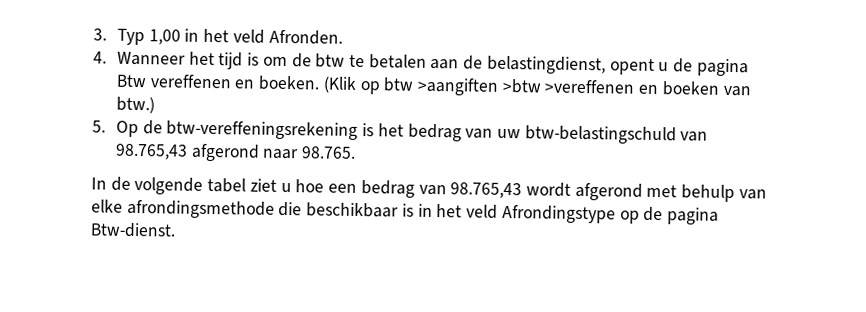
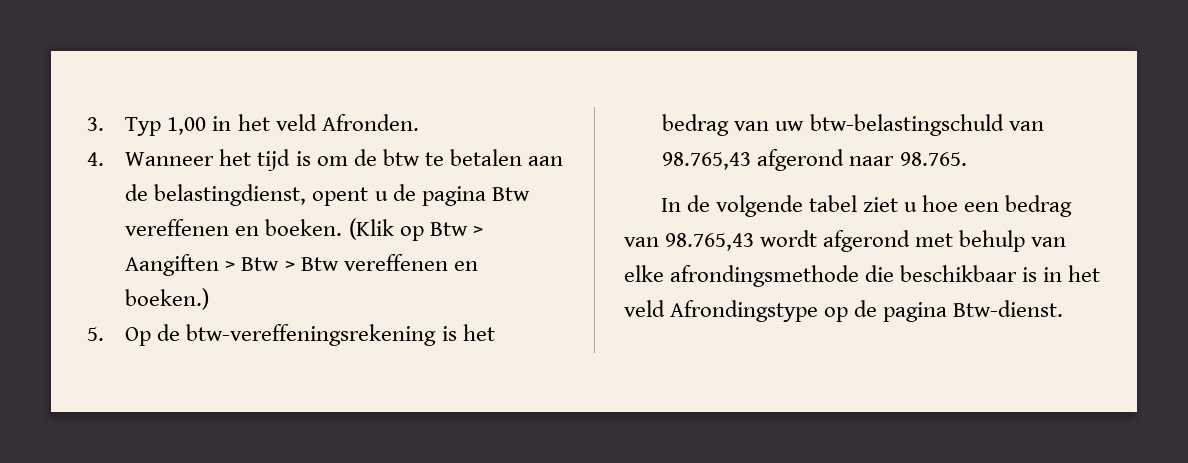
[383,77,751,97] [115,96,155,114] btw >aangiften >btw >vereffenen en boeken van btw.) -> [429,222,483,236] [125,254,478,276] [125,288,210,310] Btw > Aangiften > Btw > Btw vereffenen en boeken.)

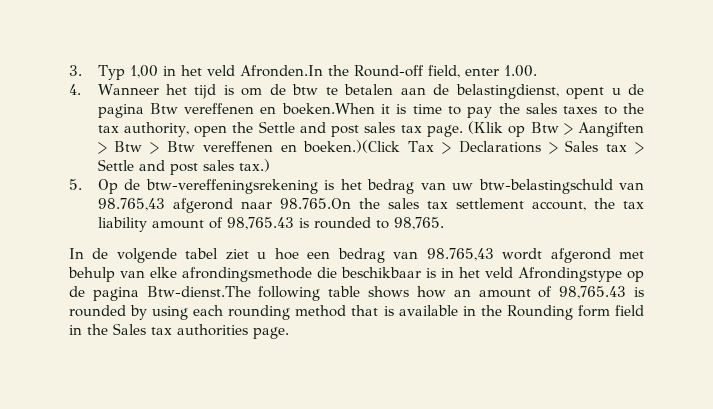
[321,114,419,131] Afronden. -> [239,65,537,78] Afronden.In the Round-off field, enter 1.00.
[265,219,343,236] boeken. -> [281,103,645,118] [97,121,463,137] boeken.When it is time to pay the sales taxes to the tax authority, open the Settle and post sales tax page.
[125,288,210,310] boeken.) -> [303,140,644,154] [97,159,270,175] boeken.)(Click Tax > Declarations > Sales tax > Settle and post sales tax.)
[899,152,967,166] 98.765. -> [279,198,644,211] [97,217,444,232] 98.765.On the sales tax settlement account, the tax liability amount of 98,765.43 is rounded to 98,765.
[953,300,1064,317] Btw-dienst. -> [146,286,644,301] [69,305,645,320] [69,323,289,339] Btw-dienst.The following table shows how an amount of 98,765.43 is rounded by using each rounding method that is available in the Rounding form field in the Sales tax authorities page.

